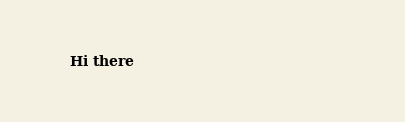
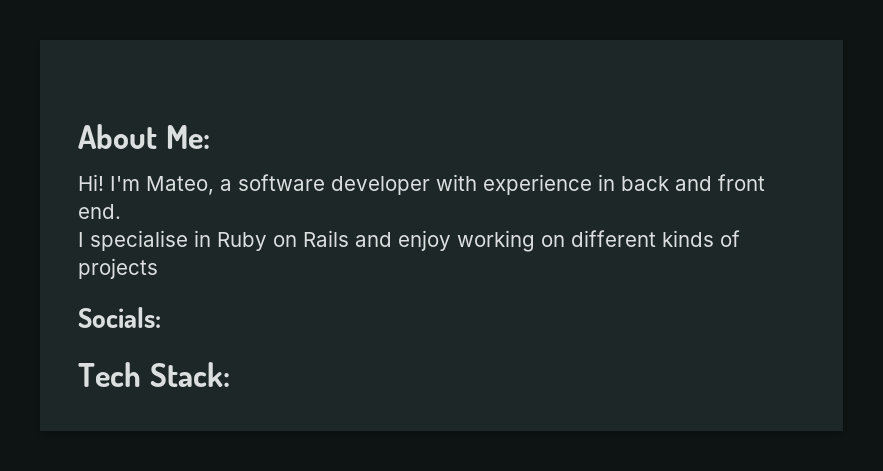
[70,55,134,66] Hi there -> [78,124,210,149] [78,174,765,195] [78,204,121,219] [78,230,740,252] [78,258,158,279] [78,307,161,328] [78,362,230,387] About Me: // Hi! I'm Mateo, a software developer with experience in back and front end. // I specialise in Ruby on Rails and enjoy working on different kinds of projects // Socials: // Tech Stack:

